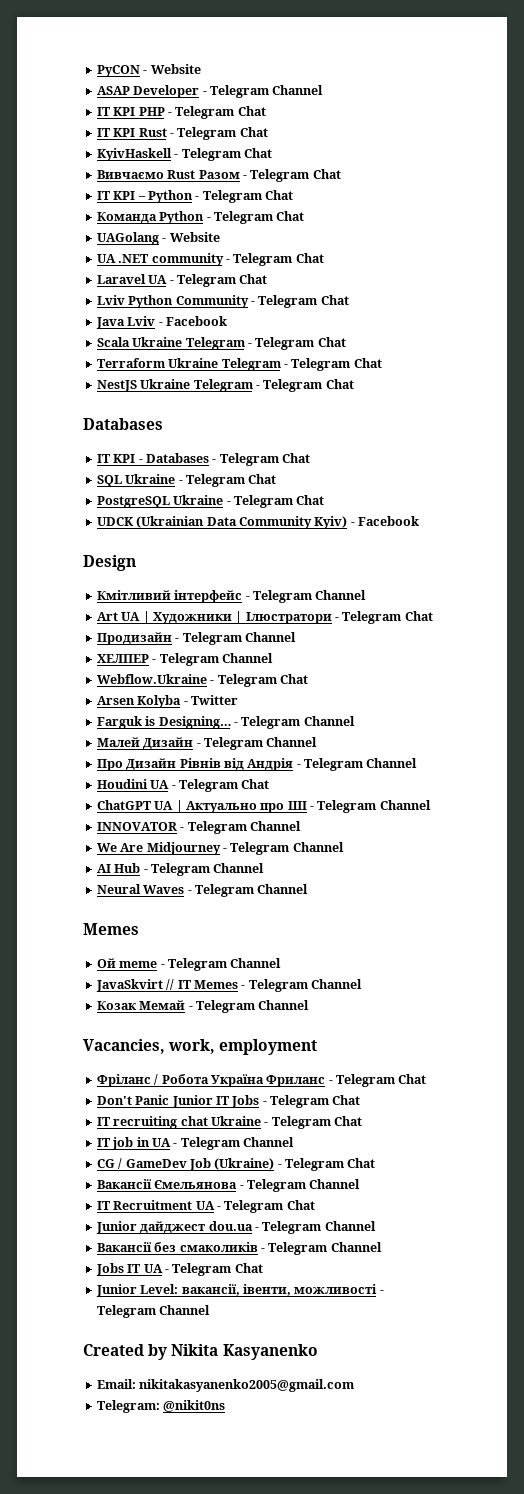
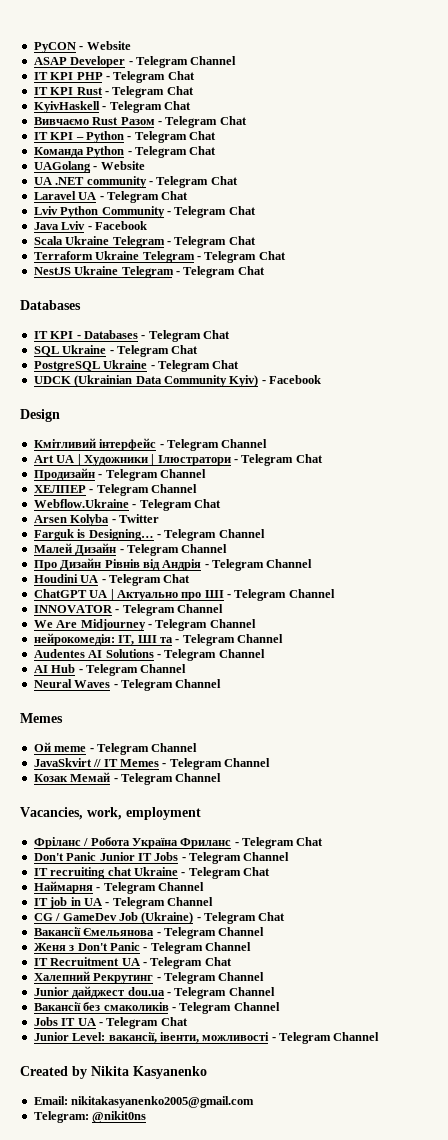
(344, 847) none -> [33,633,283,646] [33,649,265,661] // нейрокомедія: ІТ, ШІ та - Telegram Channel // Audentes AI Solutions - Telegram Channel
[332,1095,361,1105] Chat -> [243,852,290,861] Channel
(362, 1121) none -> [33,881,204,894] // Наймарня - Telegram Channel
(361, 1184) none -> [33,942,251,954] // Женя з Don't Panic - Telegram Channel
(315, 1205) none -> [33,971,265,984] // Халепний Рекрутинг - Telegram Channel

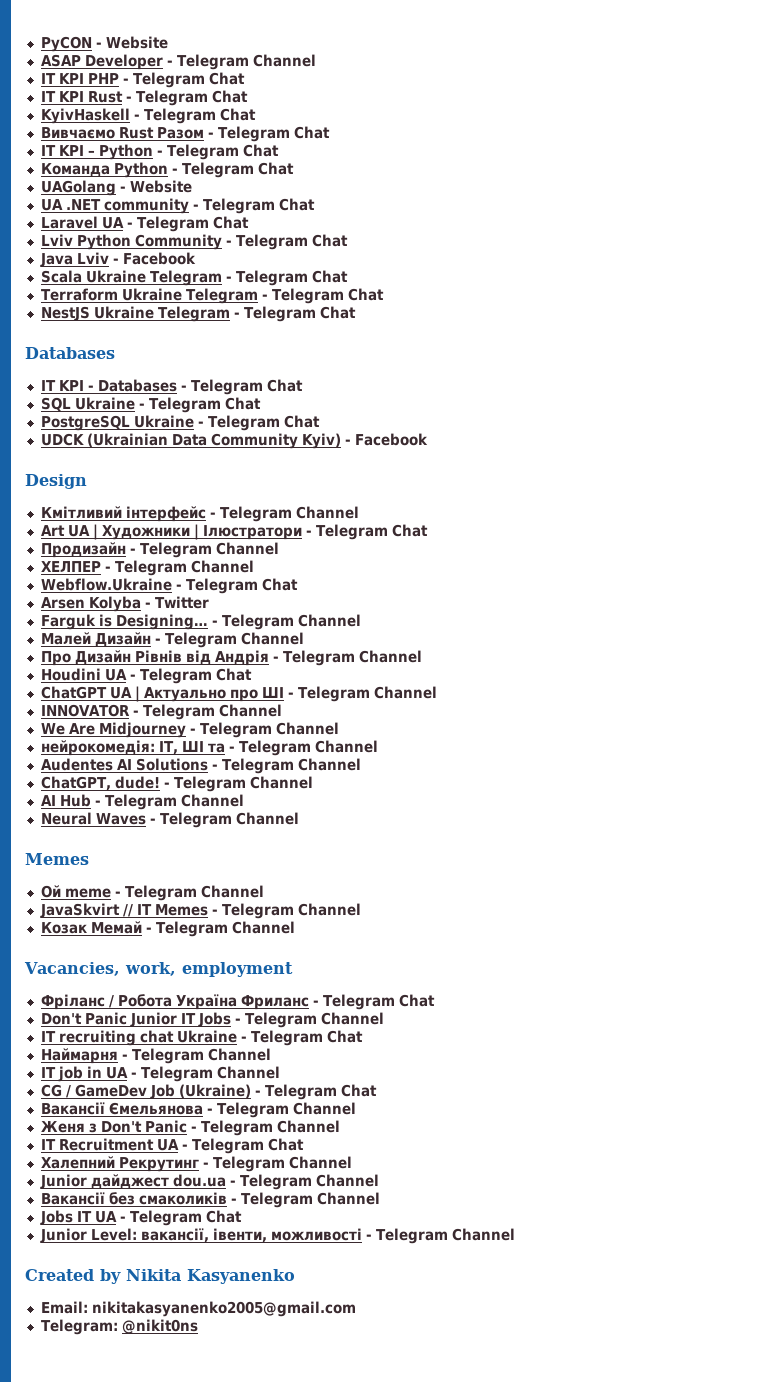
(265, 653) none -> [40,776,313,792] // ChatGPT, dude! - Telegram Channel

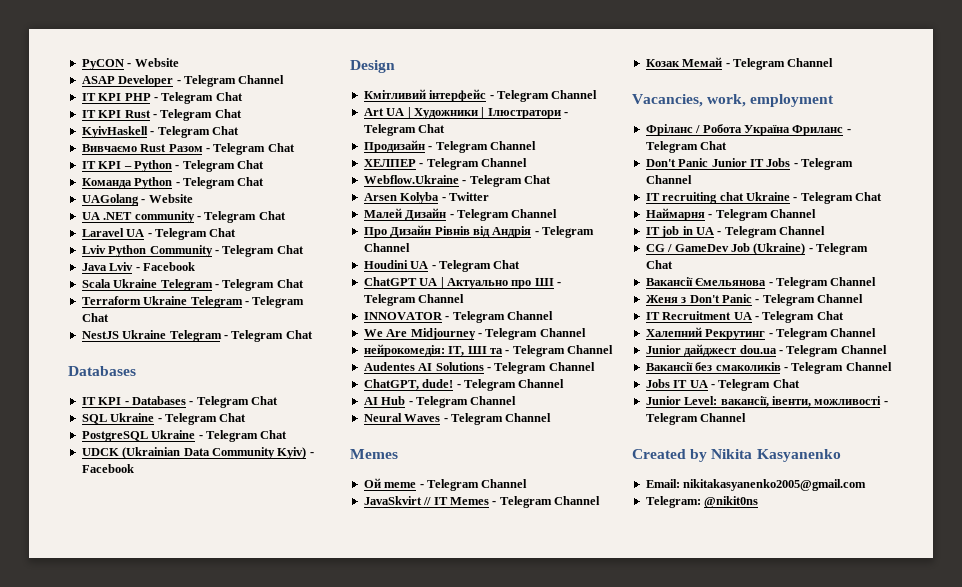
[40,614,361,630] // Farguk is Designing… - Telegram Channel -> (489, 196) none

